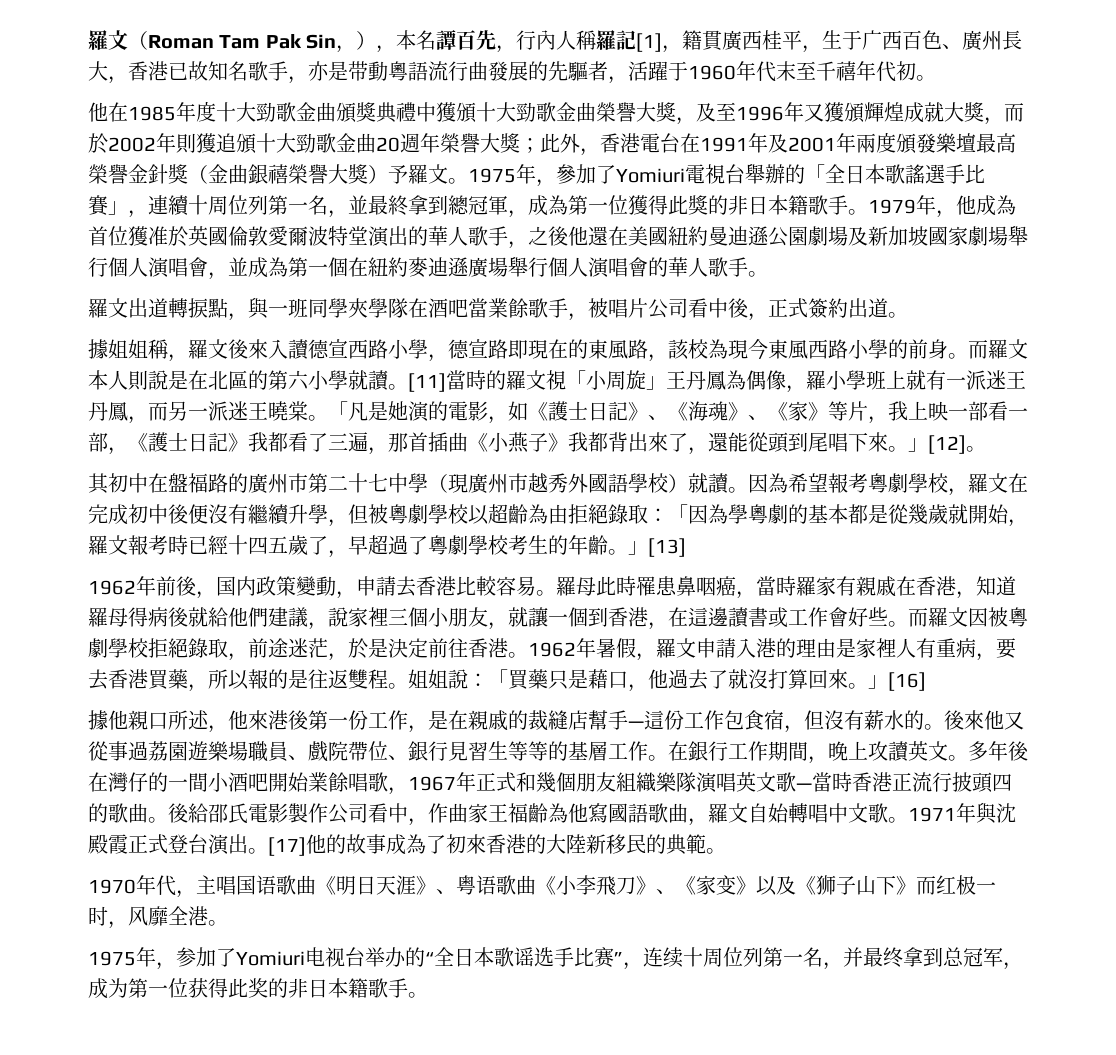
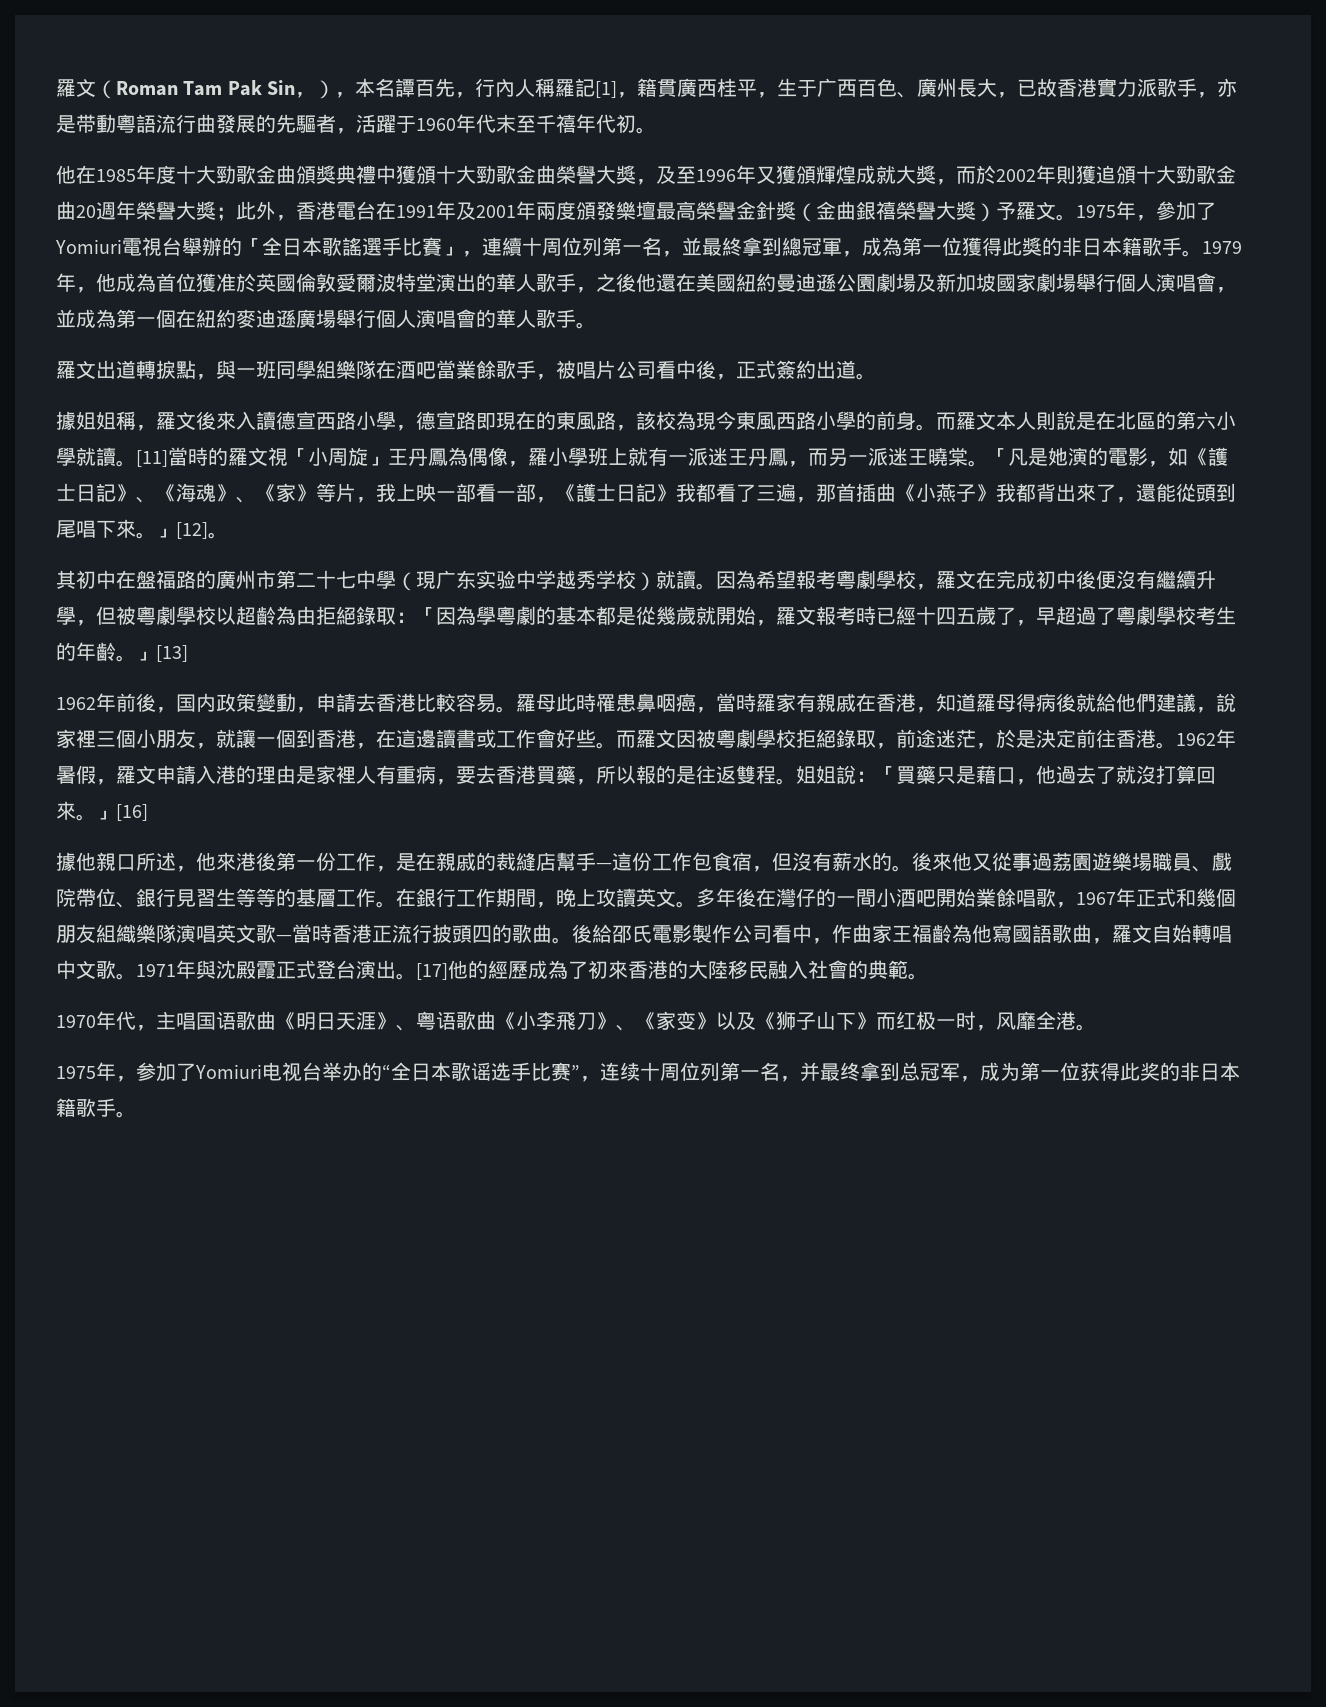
[128,61,248,81] 香港已故知名 -> [1017,78,1158,97] 已故香港實力派
[348,298,388,318] 夾學 -> [316,360,356,379] 組樂
[468,473,648,494] 廣州市越秀外國語學 -> [436,570,616,589] 广东实验中学越秀学
[346,834,386,854] 故事 -> [488,960,528,979] 經歷
[586,834,646,854] 新移民 -> [728,960,848,979] 移民融入社會

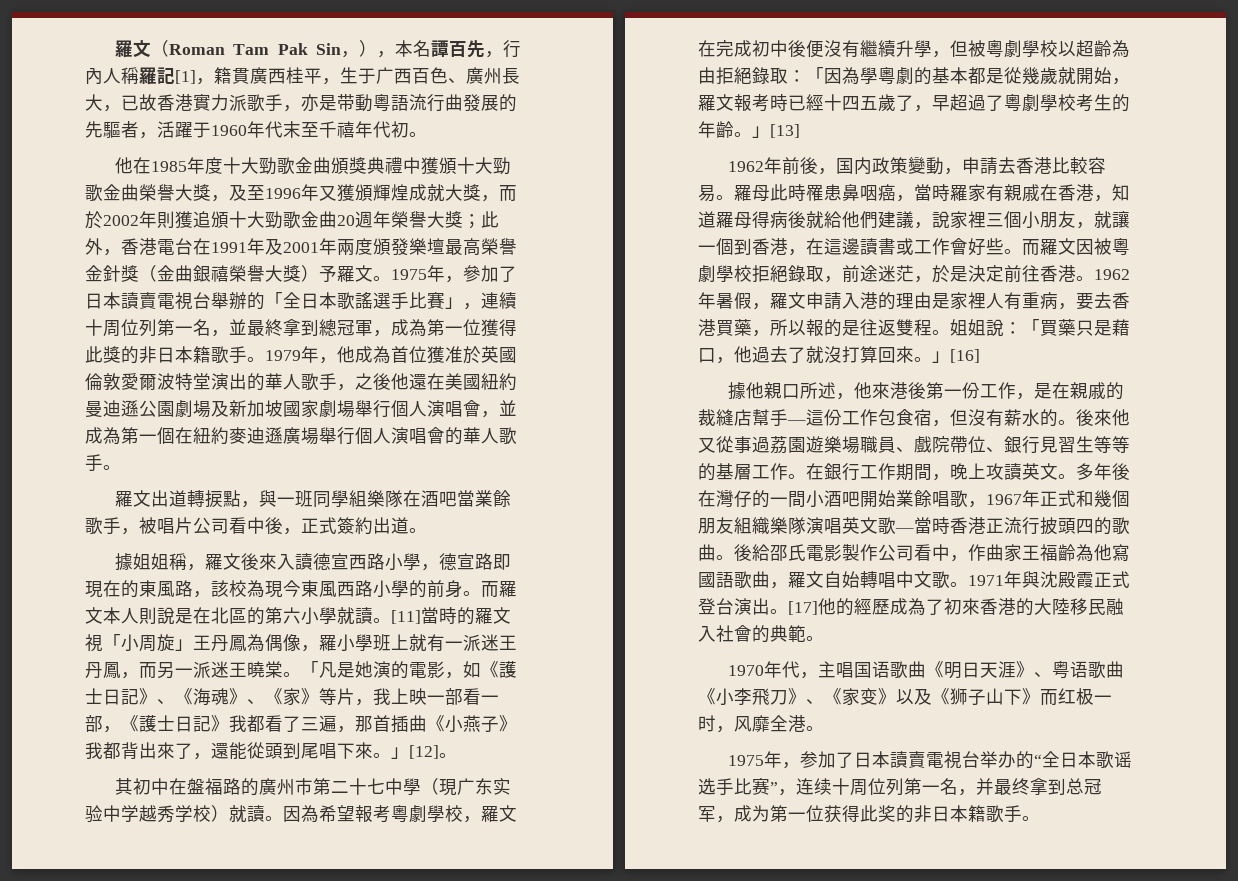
[55,239,122,254] Yomiuri -> [85,292,157,309] 日本讀賣
[195,1062,302,1082] Yomiuri电视 -> [854,751,963,769] 日本讀賣電視

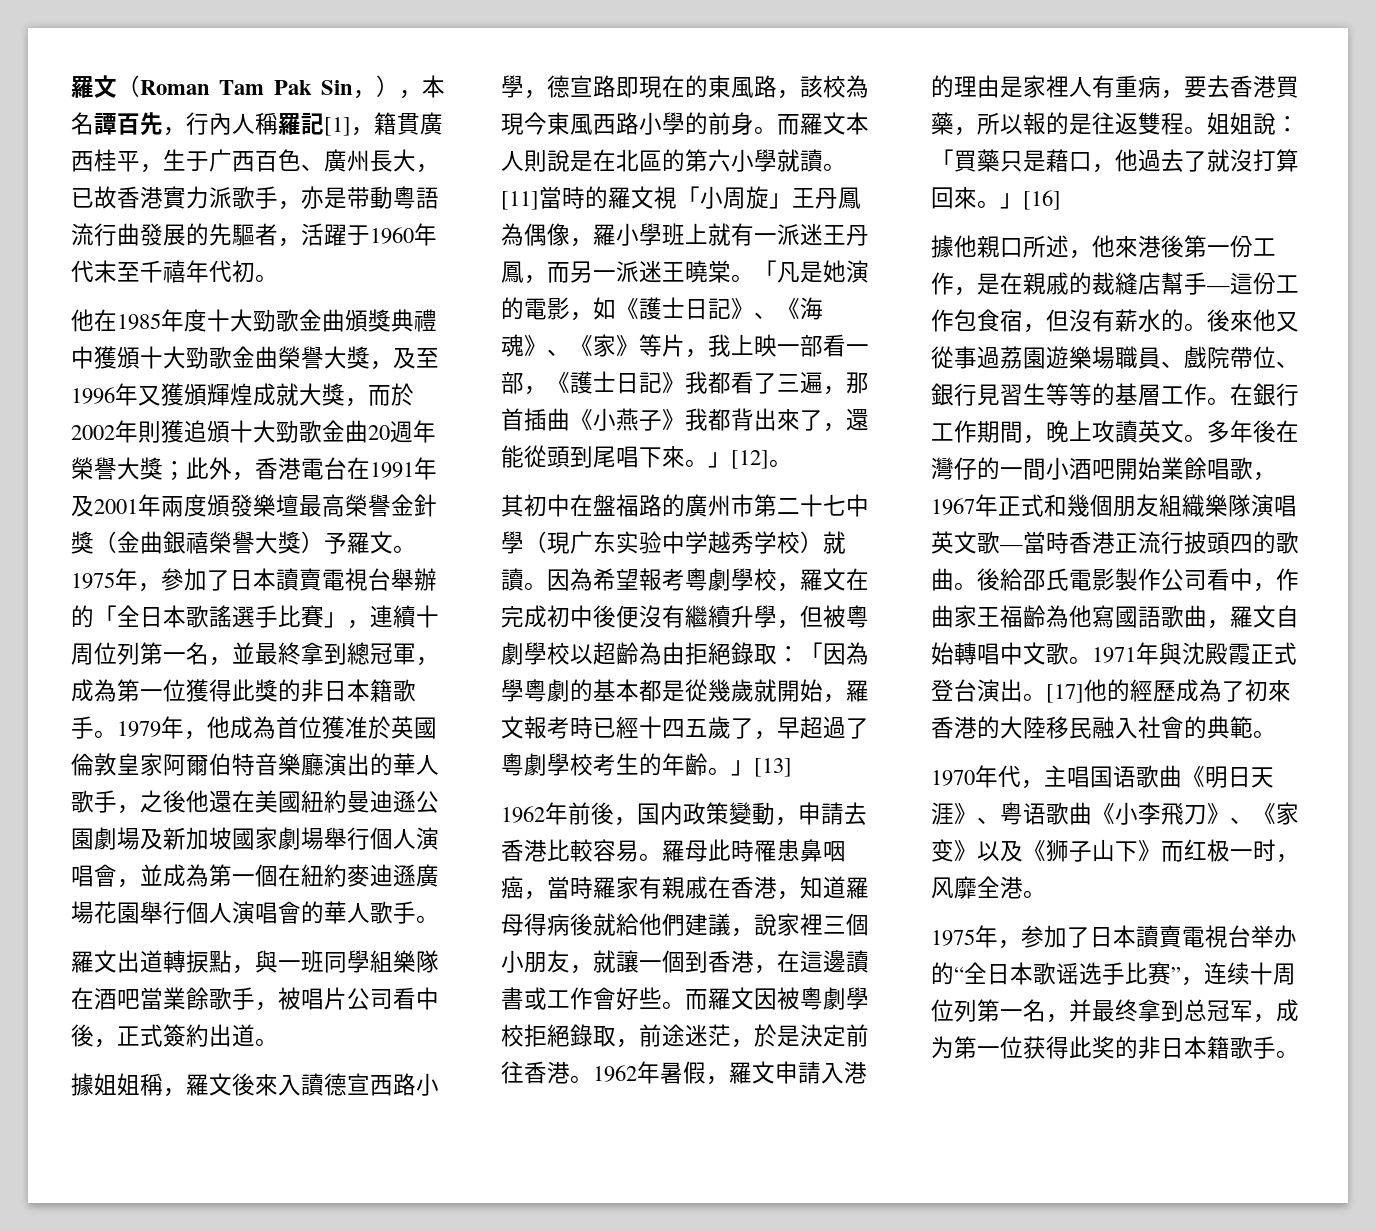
[121,373,211,390] 愛爾波特堂 -> [117,753,324,776] 皇家阿爾伯特音樂廳
(319, 436) none -> [94,901,140,924] 花園

